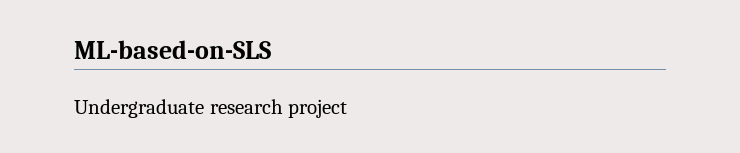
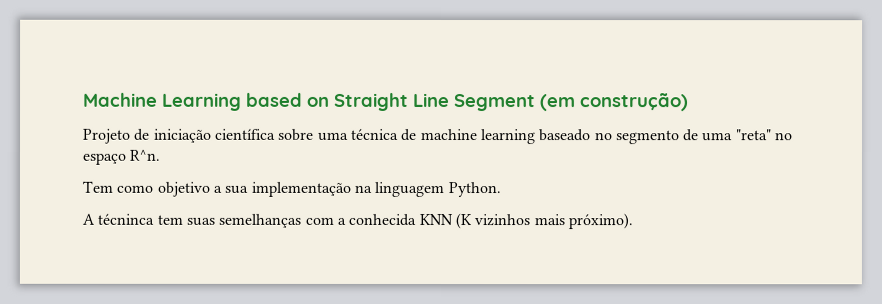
[74,40,271,59] [74,99,348,118] ML-based-on-SLS // Undergraduate research project -> [83,92,689,112] [83,128,794,145] [82,149,162,165] [82,180,501,198] [82,213,633,230] Machine Learning based on Straight Line Segment (em construção) // Projeto de iniciação científica sobre uma técnica de machine learning baseado no segmento de uma "reta" no espaço R^n. // Tem como objetivo a sua implementação na linguagem Python. // A técninca tem suas semelhanças com a conhecida KNN (K vizinhos mais próximo).

